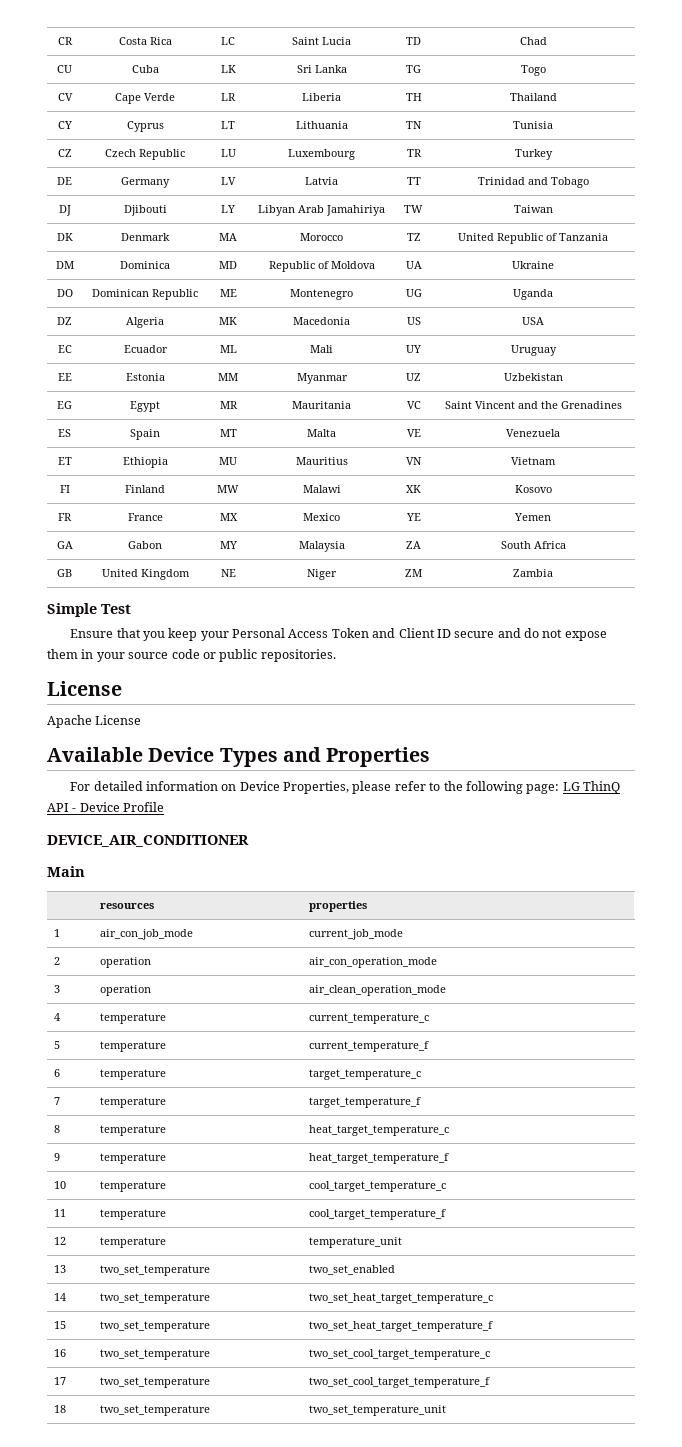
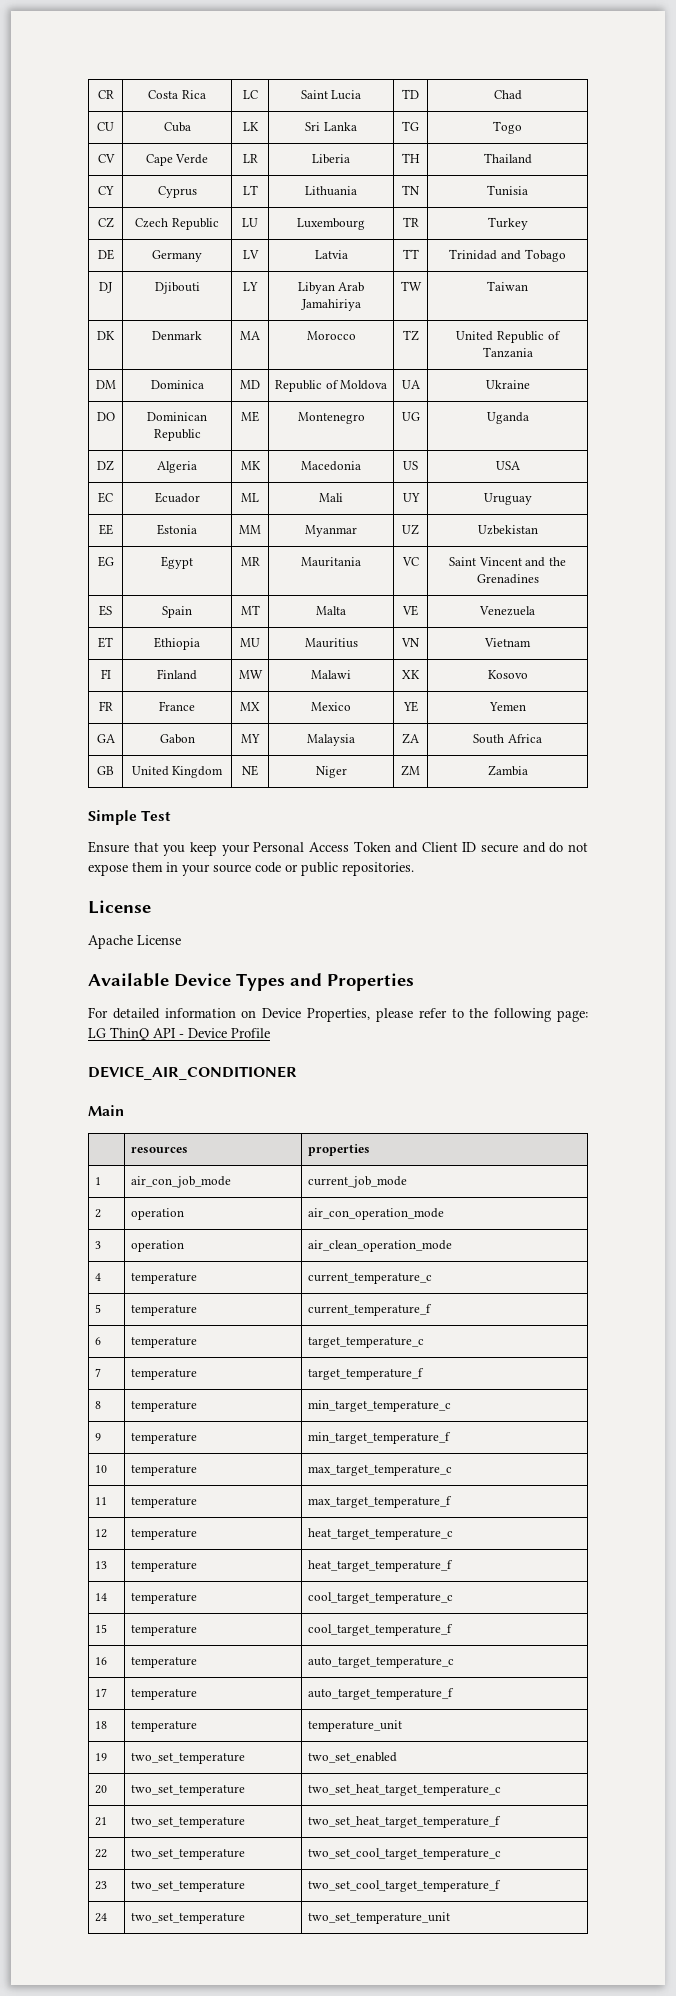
[309,1125,450,1136] heat_target_temperature_c -> [307,1400,451,1412] min_target_temperature_c
[309,1153,450,1164] heat_target_temperature_f -> [307,1432,451,1444] min_target_temperature_f
[309,1181,447,1192] cool_target_temperature_c -> [307,1465,452,1476] max_target_temperature_c
[309,1209,447,1220] cool_target_temperature_f -> [307,1496,452,1508] max_target_temperature_f
(167, 1242) none -> [307,1528,453,1540] [94,1561,107,1569] [130,1561,197,1572] [307,1560,453,1572] [94,1593,107,1601] [130,1593,197,1604] [307,1592,453,1604] [94,1624,107,1633] [130,1625,197,1636] [307,1624,453,1636] [94,1657,107,1665] [130,1657,197,1668] [307,1657,454,1668] [94,1688,107,1697] [130,1689,197,1700] [307,1688,454,1700] [94,1721,107,1729] [130,1721,197,1732] | heat_target_temperature_c // 13 | temperature | heat_target_temperature_f // 14 | temperature | cool_target_temperature_c // 15 | temperature | cool_target_temperature_f // 16 | temperature | auto_target_temperature_c // 17 | temperature | auto_target_temperature_f // 18 | temperature
[54,1265,67,1273] 13 -> [94,1753,107,1761] 19
[54,1293,67,1301] 14 -> [94,1785,107,1794] 20
[54,1321,67,1329] 15 -> [94,1817,107,1826] 21
[54,1349,67,1357] 16 -> [94,1849,107,1858] 22
[54,1377,67,1385] 17 -> [94,1881,107,1890] 23
[54,1405,67,1413] 18 -> [94,1913,107,1922] 24

